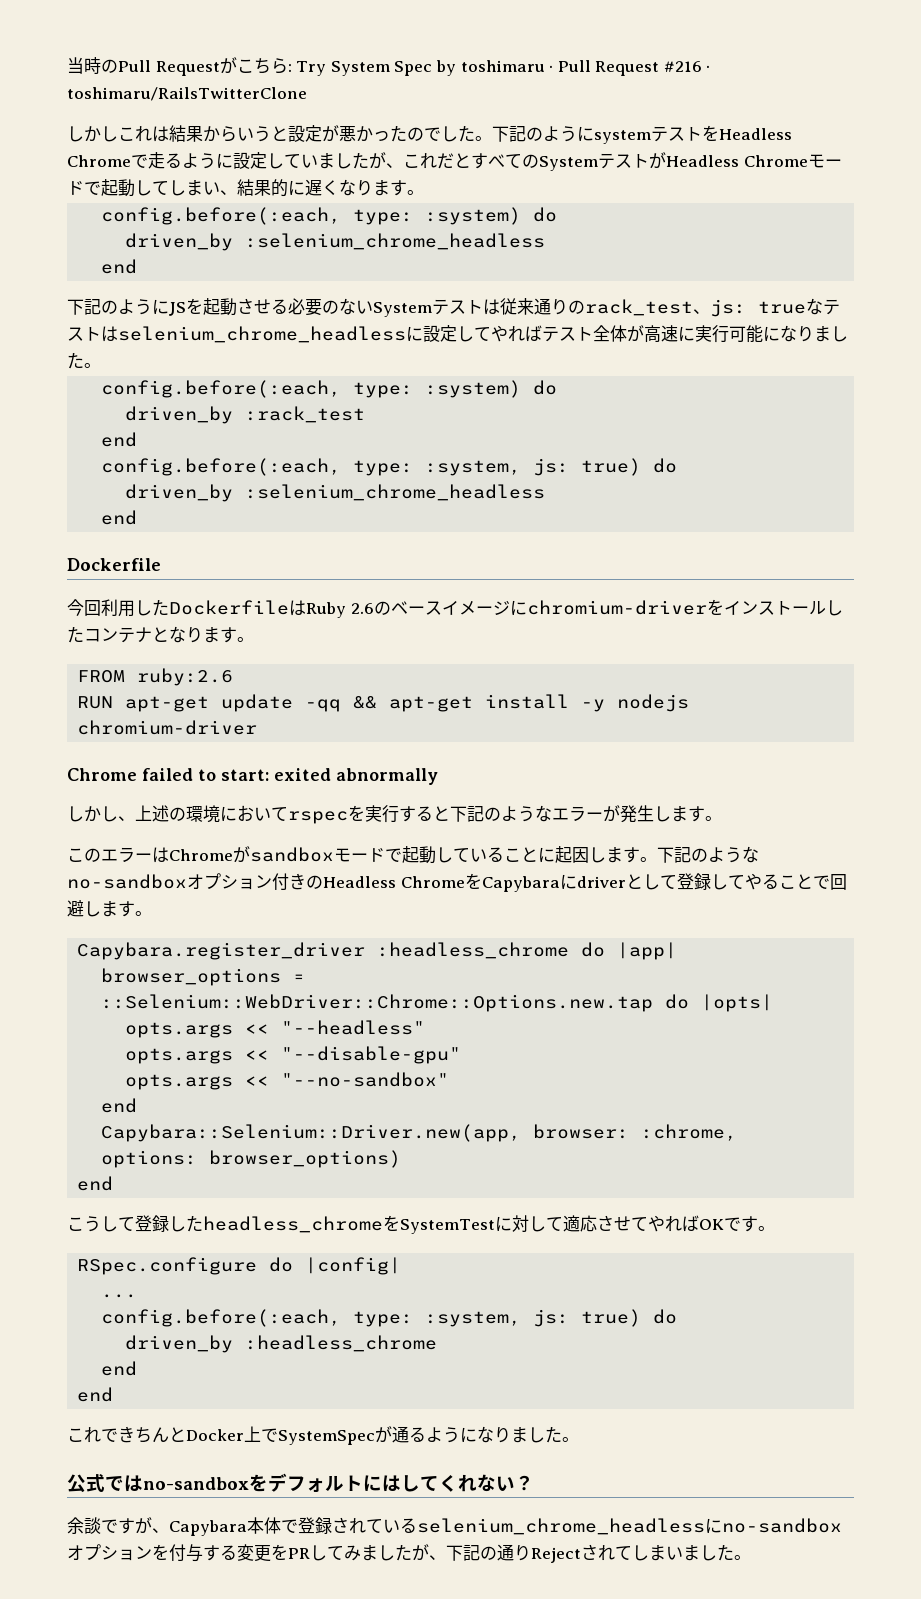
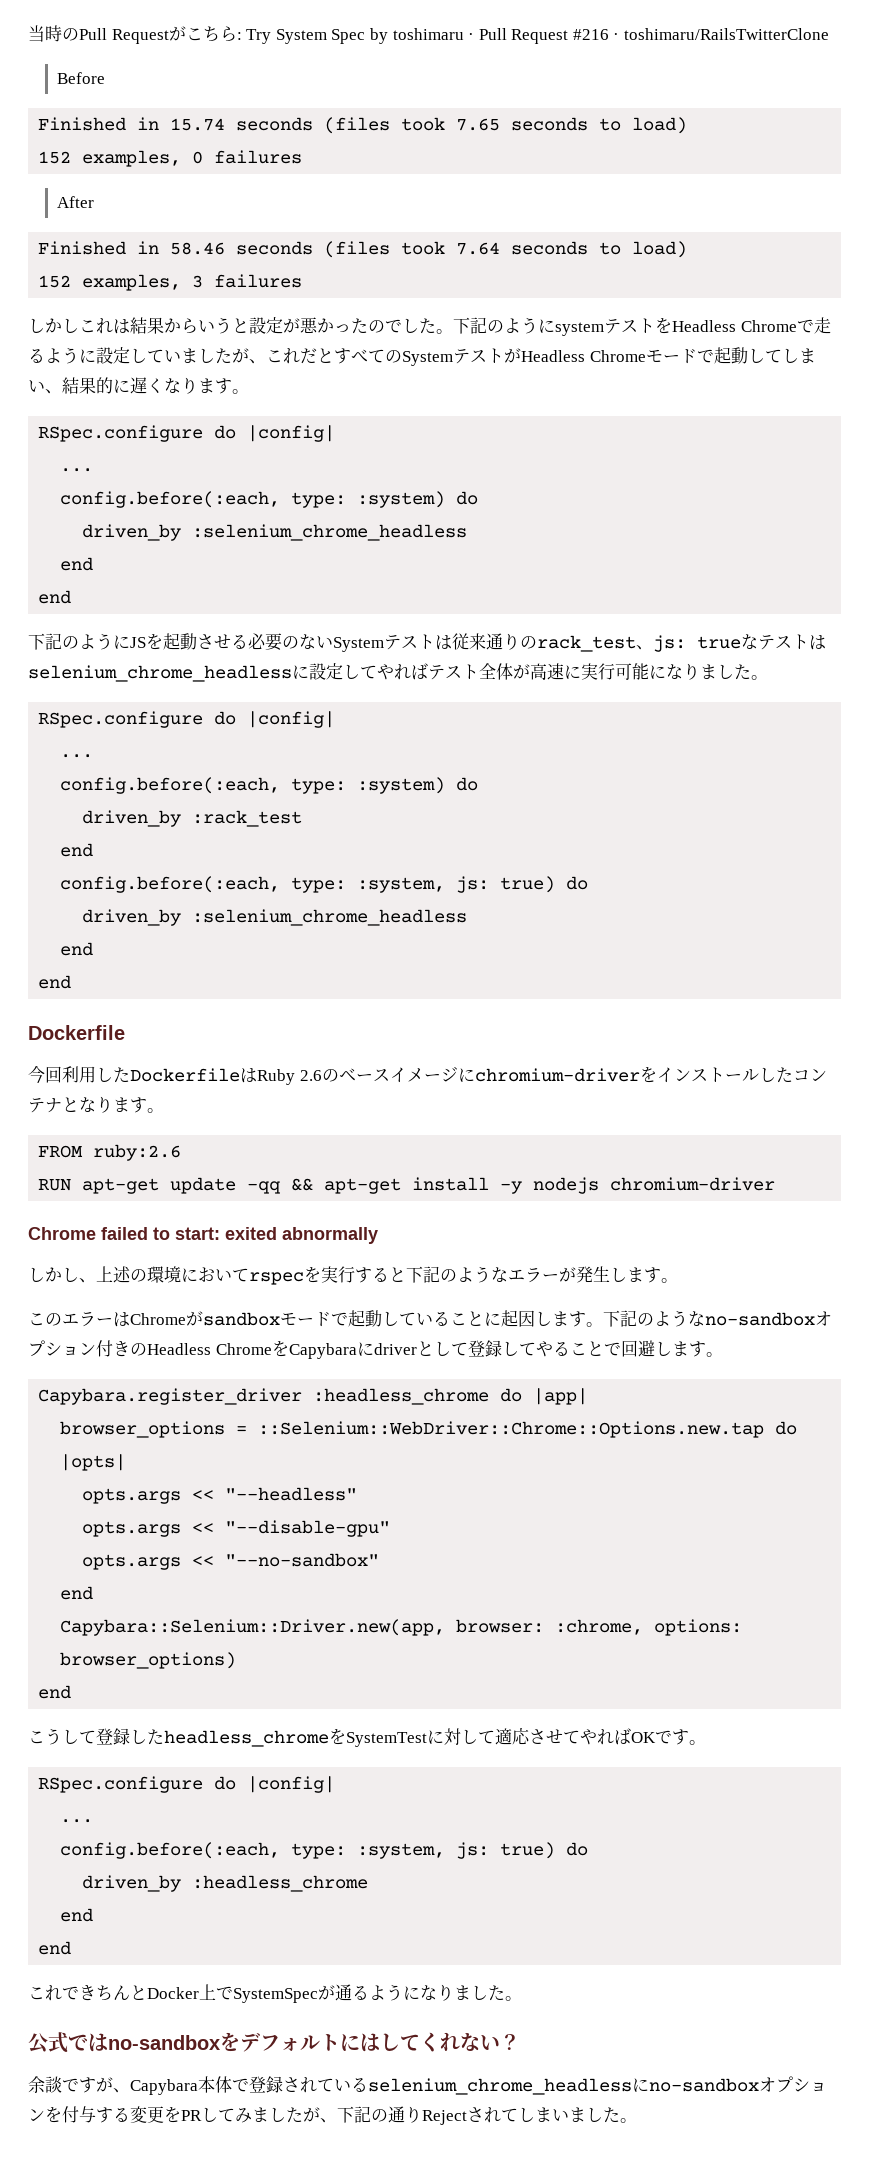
(307, 94) none -> [57,72,106,84] [38,117,688,134] [38,150,303,167] [57,196,95,208] [38,241,688,258] [38,274,303,291] // Before // Finished in 15.74 seconds (files took 7.65 seconds to load) // 152 examples, 0 failures // After // Finished in 58.46 seconds (files took 7.64 seconds to load) // 152 examples, 3 failures
(424, 192) none -> [38,425,336,442] [60,468,94,472] // RSpec.configure do |config| // ...
(138, 266) none -> [38,590,72,604] // end
(101, 365) none -> [38,711,336,728] [60,754,94,758] // RSpec.configure do |config| // ...
(138, 517) none -> [38,975,72,989] // end

